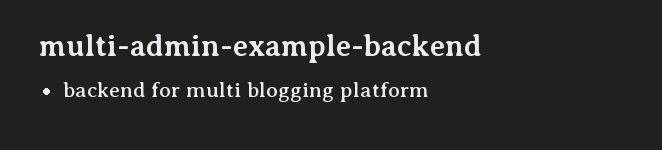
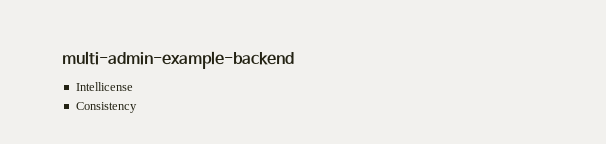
[62,82,429,102] backend for multi blogging platform -> [75,82,133,91] [75,102,137,113] Intellicense // Consistency

